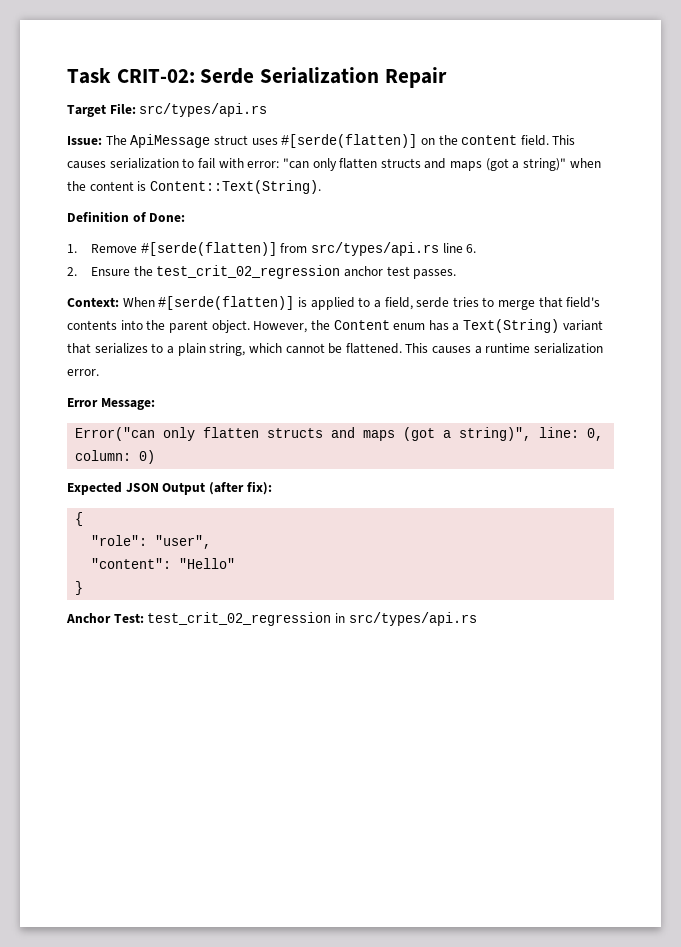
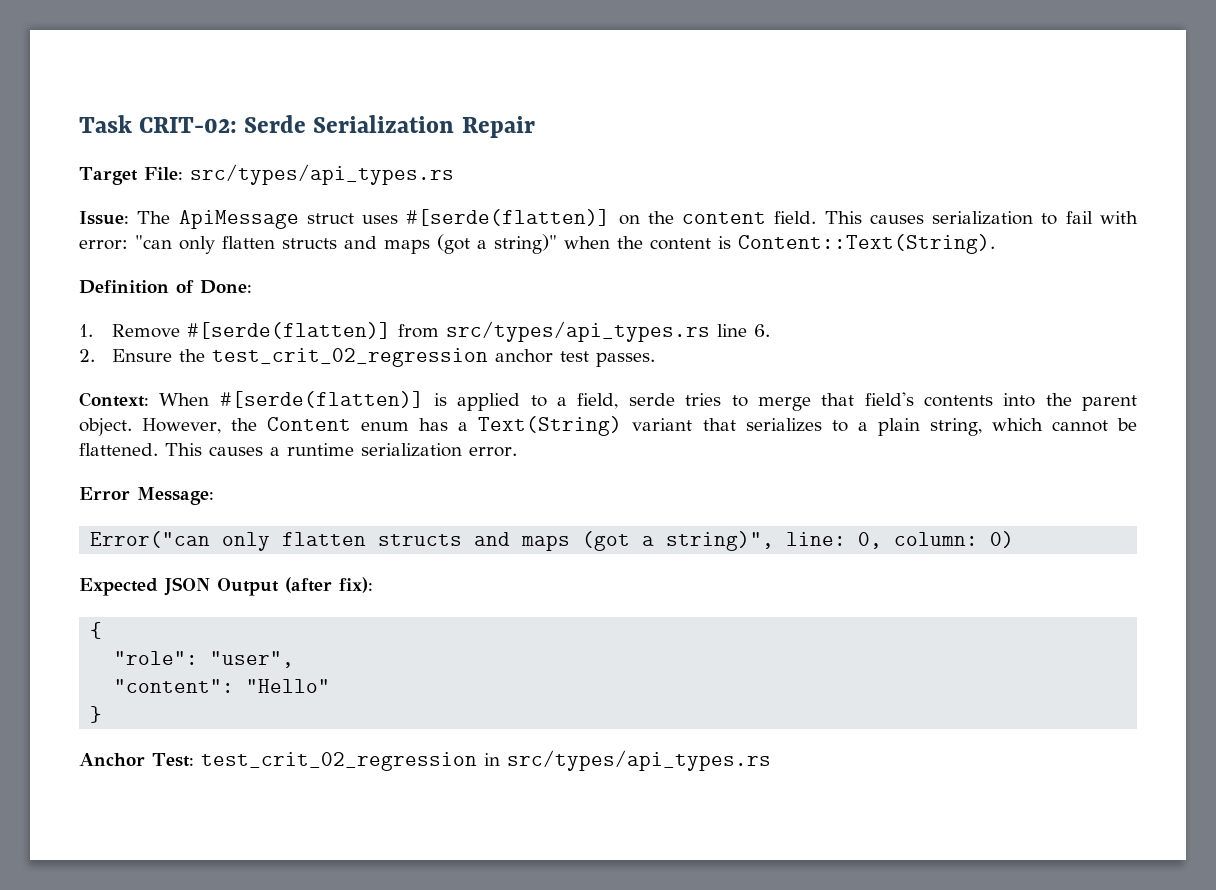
[139,103,268,117] src/types/api.rs -> [189,164,454,185] src/types/api_types.rs
[310,242,439,256] src/types/api.rs -> [446,321,711,342] src/types/api_types.rs
[348,612,477,626] src/types/api.rs -> [506,750,771,771] src/types/api_types.rs

